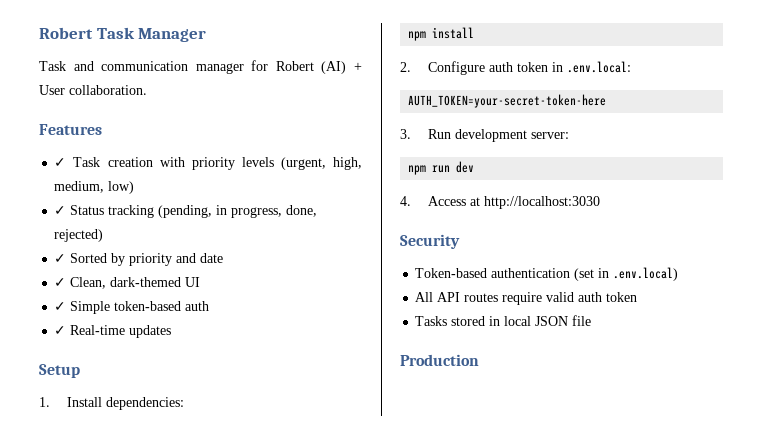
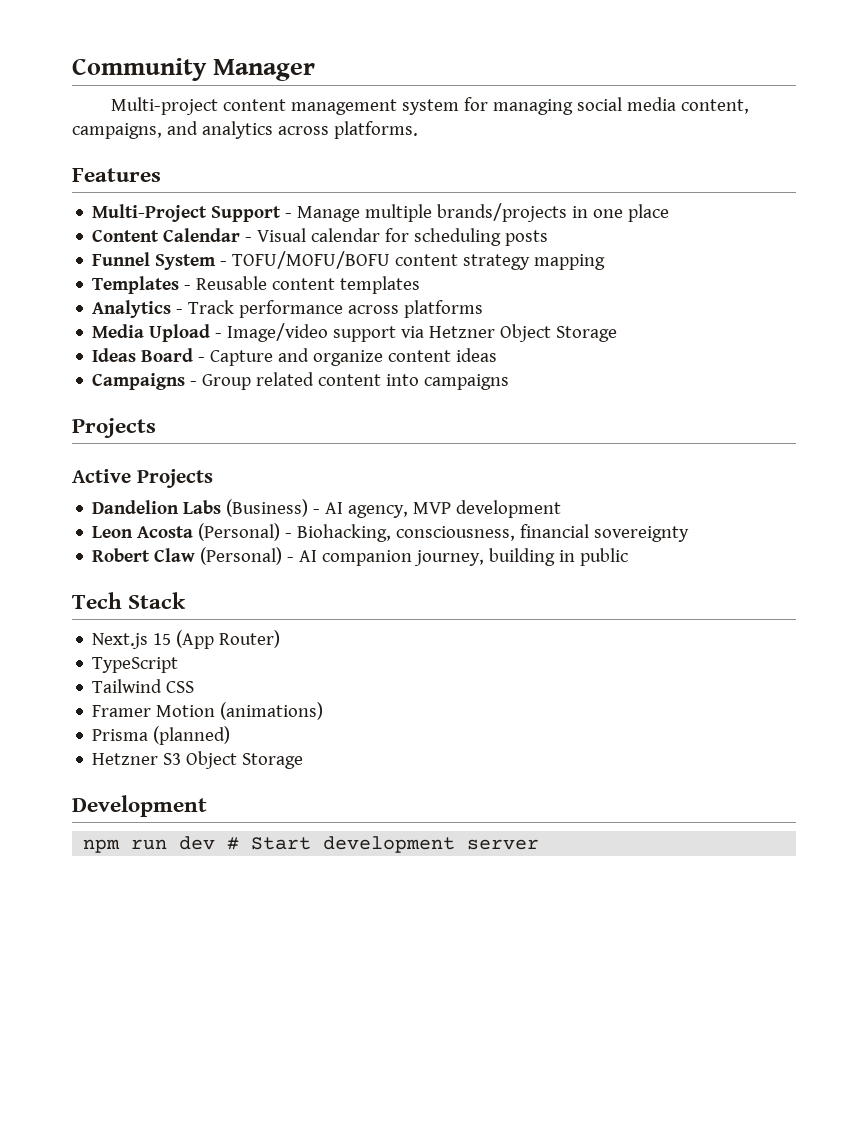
[39,27,135,39] Robert Task -> [72,58,207,81] Community
[39,60,362,74] [39,85,147,95] [39,124,102,135] [54,157,362,170] [54,181,135,194] [54,205,318,218] [54,229,104,242] [54,253,224,266] [54,277,201,289] [54,301,210,314] [54,325,172,338] [39,364,80,378] [39,397,184,410] [408,27,475,41] [400,61,631,75] [408,94,607,108] [400,129,569,142] [408,161,475,175] [400,196,600,209] [400,234,460,249] [415,267,679,281] [415,292,638,305] [415,315,592,326] [400,354,479,366] Task and communication manager for Robert (AI) + User collaboration. // Features // ✓ Task creation with priority levels (urgent, high, medium, low) // ✓ Status tracking (pending, in progress, done, rejected) // ✓ Sorted by priority and date // ✓ Clean, dark-themed UI // ✓ Simple token-based auth // ✓ Real-time updates // Setup // 1. Install dependencies: // npm install // 2. Configure auth token in .env.local: // AUTH_TOKEN=your-secret-token-here // 3. Run development server: // npm run dev // 4. Access at http://localhost:3030 // Security // Token-based authentication (set in .env.local) // All API routes require valid auth token // Tasks stored in local JSON file // Production -> [110,97,749,115] [72,121,418,139] [72,168,161,182] [92,203,670,222] [92,228,549,246] [92,251,606,270] [92,276,421,294] [92,300,484,318] [92,323,618,342] [92,348,498,366] [92,372,510,390] [72,418,156,438] [72,469,213,488] [92,499,562,518] [92,523,690,542] [92,547,629,566] [72,592,187,609] [92,630,281,649] [92,657,179,673] [92,679,195,693] [92,702,324,720] [92,726,231,745] [92,751,304,769] [72,795,207,817] [83,836,540,853] Multi-project content management system for managing social media content, campaigns, and analytics across platforms. // Features // Multi-Project Support - Manage multiple brands/projects in one place // Content Calendar - Visual calendar for scheduling posts // Funnel System - TOFU/MOFU/BOFU content strategy mapping // Templates - Reusable content templates // Analytics - Track performance across platforms // Media Upload - Image/video support via Hetzner Object Storage // Ideas Board - Capture and organize content ideas // Campaigns - Group related content into campaigns // Projects // Active Projects // Dandelion Labs (Business) - AI agency, MVP development // Leon Acosta (Personal) - Biohacking, consciousness, financial sovereignty // Robert Claw (Personal) - AI companion journey, building in public // Tech Stack // Next.js 15 (App Router) // TypeScript // Tailwind CSS // Framer Motion (animations) // Prisma (planned) // Hetzner S3 Object Storage // Development // npm run dev # Start development server

